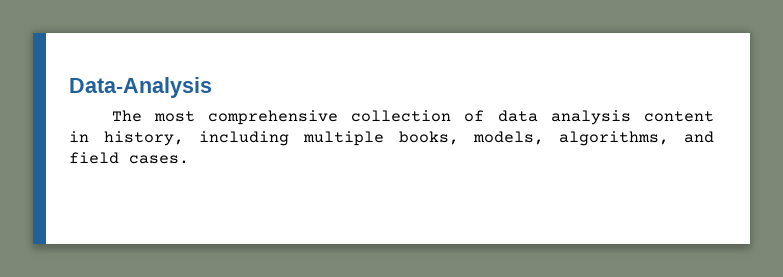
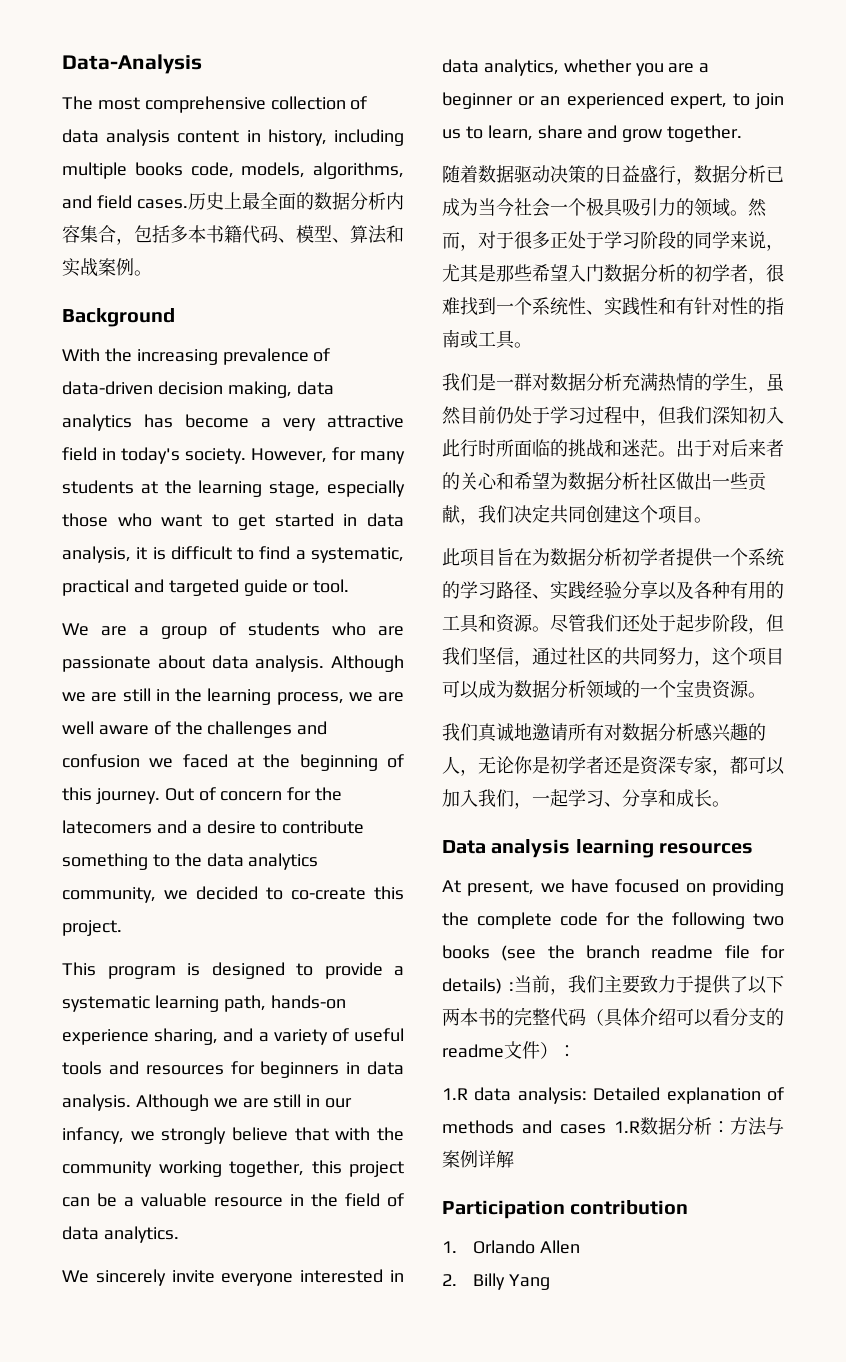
[399,131,459,145] books, -> [134,162,234,178] books code,
(189, 159) none -> [187,192,404,210] [62,225,404,245] [62,258,152,277] [62,308,175,327] [62,348,331,365] [62,381,334,398] [62,414,404,431] [62,447,405,464] [62,480,406,497] [62,513,404,530] [62,546,404,563] [62,579,350,596] [62,622,404,639] [62,655,404,672] [62,688,404,705] [62,721,328,738] [62,754,405,771] [62,787,343,804] [62,820,365,834] [62,853,319,870] [62,886,404,903] [62,920,122,936] [62,962,404,979] [62,995,346,1012] [62,1028,405,1045] [62,1061,404,1078] [62,1094,353,1111] [62,1127,405,1144] [62,1160,404,1177] [62,1193,404,1207] [62,1226,179,1243] [62,1269,405,1286] [442,59,710,76] [442,92,784,109] [442,125,743,142] [442,165,784,185] [442,197,767,217] [442,231,784,251] [442,264,784,284] [442,297,784,316] [442,329,532,349] [442,373,784,393] [442,406,784,426] [442,439,784,458] [442,472,767,491] [442,504,712,525] [442,548,784,567] [442,581,784,600] [442,614,784,634] [442,646,784,667] [442,679,766,699] [442,723,766,742] [442,756,785,776] [442,789,730,809] [442,839,754,858] [442,879,784,896] [442,912,784,929] [442,945,785,961] [442,975,784,995] [442,1007,784,1027] [442,1041,576,1059] [442,1087,784,1104] [442,1117,784,1136] [442,1150,514,1168] [442,1200,689,1219] [442,1240,581,1254] [442,1273,551,1290] 历史上最全面的数据分析内容集合，包括多本书籍代码、模型、算法和实战案例。 // Background // With the increasing prevalence of data-driven decision making, data analytics has become a very attractive field in today's society. However, for many students at the learning stage, especially those who want to get started in data analysis, it is difficult to find a systematic, practical and targeted guide or tool. // We are a group of students who are passionate about data analysis. Although we are still in the learning process, we are well aware of the challenges and confusion we faced at the beginning of this journey. Out of concern for the latecomers and a desire to contribute something to the data analytics community, we decided to co-create this project. // This program is designed to provide a systematic learning path, hands-on experience sharing, and a variety of useful tools and resources for beginners in data analysis. Although we are still in our infancy, we strongly believe that with the community working together, this project can be a valuable resource in the field of data analytics. // We sincerely invite everyone interested in data analytics, whether you are a beginner or an experienced expert, to join us to learn, share and grow together. // 随着数据驱动决策的日益盛行，数据分析已成为当今社会一个极具吸引力的领域。然而，对于很多正处于学习阶段的同学来说，尤其是那些希望入门数据分析的初学者，很难找到一个系统性、实践性和有针对性的指南或工具。 // 我们是一群对数据分析充满热情的学生，虽然目前仍处于学习过程中，但我们深知初入此行时所面临的挑战和迷茫。出于对后来者的关心和希望为数据分析社区做出一些贡献，我们决定共同创建这个项目。 // 此项目旨在为数据分析初学者提供一个系统的学习路径、实践经验分享以及各种有用的工具和资源。尽管我们还处于起步阶段，但我们坚信，通过社区的共同努力，这个项目可以成为数据分析领域的一个宝贵资源。 // 我们真诚地邀请所有对数据分析感兴趣的人，无论你是初学者还是资深专家，都可以加入我们，一起学习、分享和成长。 // Data analysis learning resources // At present, we have focused on providing the complete code for the following two books (see the branch readme file for details) :当前，我们主要致力于提供了以下两本书的完整代码（具体介绍可以看分支的readme文件）： // 1.R data analysis: Detailed explanation of methods and cases 1.R数据分析：方法与案例详解 // Participation contribution // 1. Orlando Allen // 2. Billy Yang

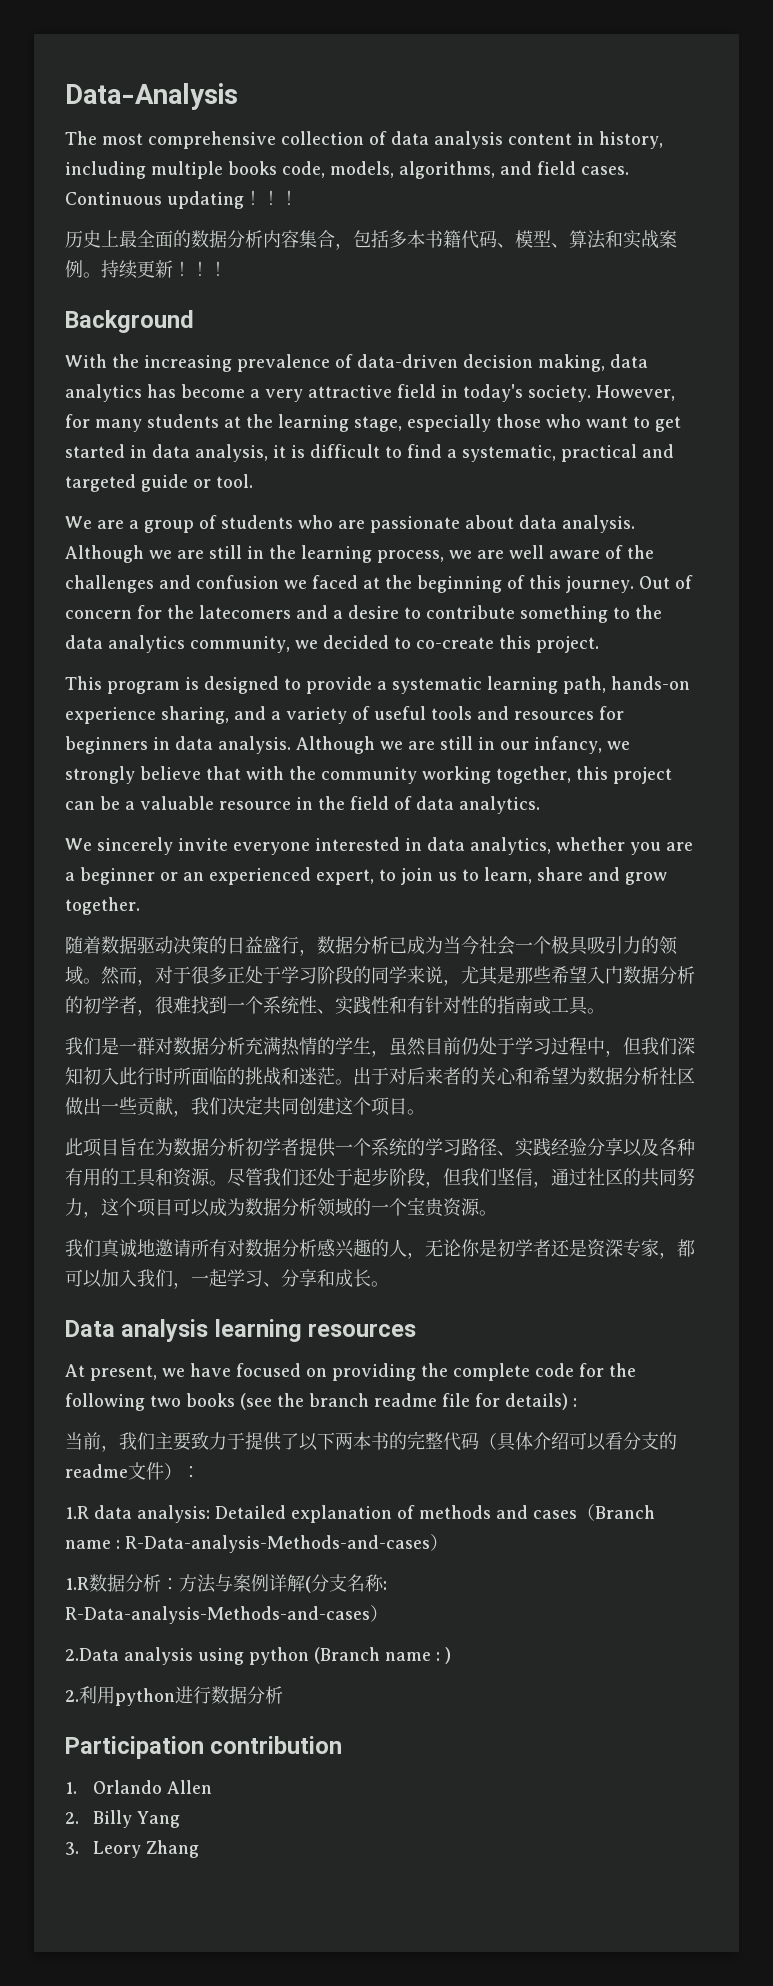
(188, 204) none -> [65,190,298,209] Continuous updating！！！ //
(152, 273) none -> [101,260,227,279] 持续更新！！！
(514, 986) none -> (577, 1402) //
(606, 1129) none -> [577,1504,655,1521] [65,1534,448,1553] （Branch name : R-Data-analysis-Methods-and-cases） //
(514, 1159) none -> [305,1574,387,1593] [65,1605,388,1624] [65,1647,451,1665] [65,1686,283,1706] (分支名称: R-Data-analysis-Methods-and-cases） // 2.Data analysis using python (Branch name : ) // 2.利用python进行数据分析
(551, 1282) none -> [65,1840,200,1858] // 3. Leory Zhang

